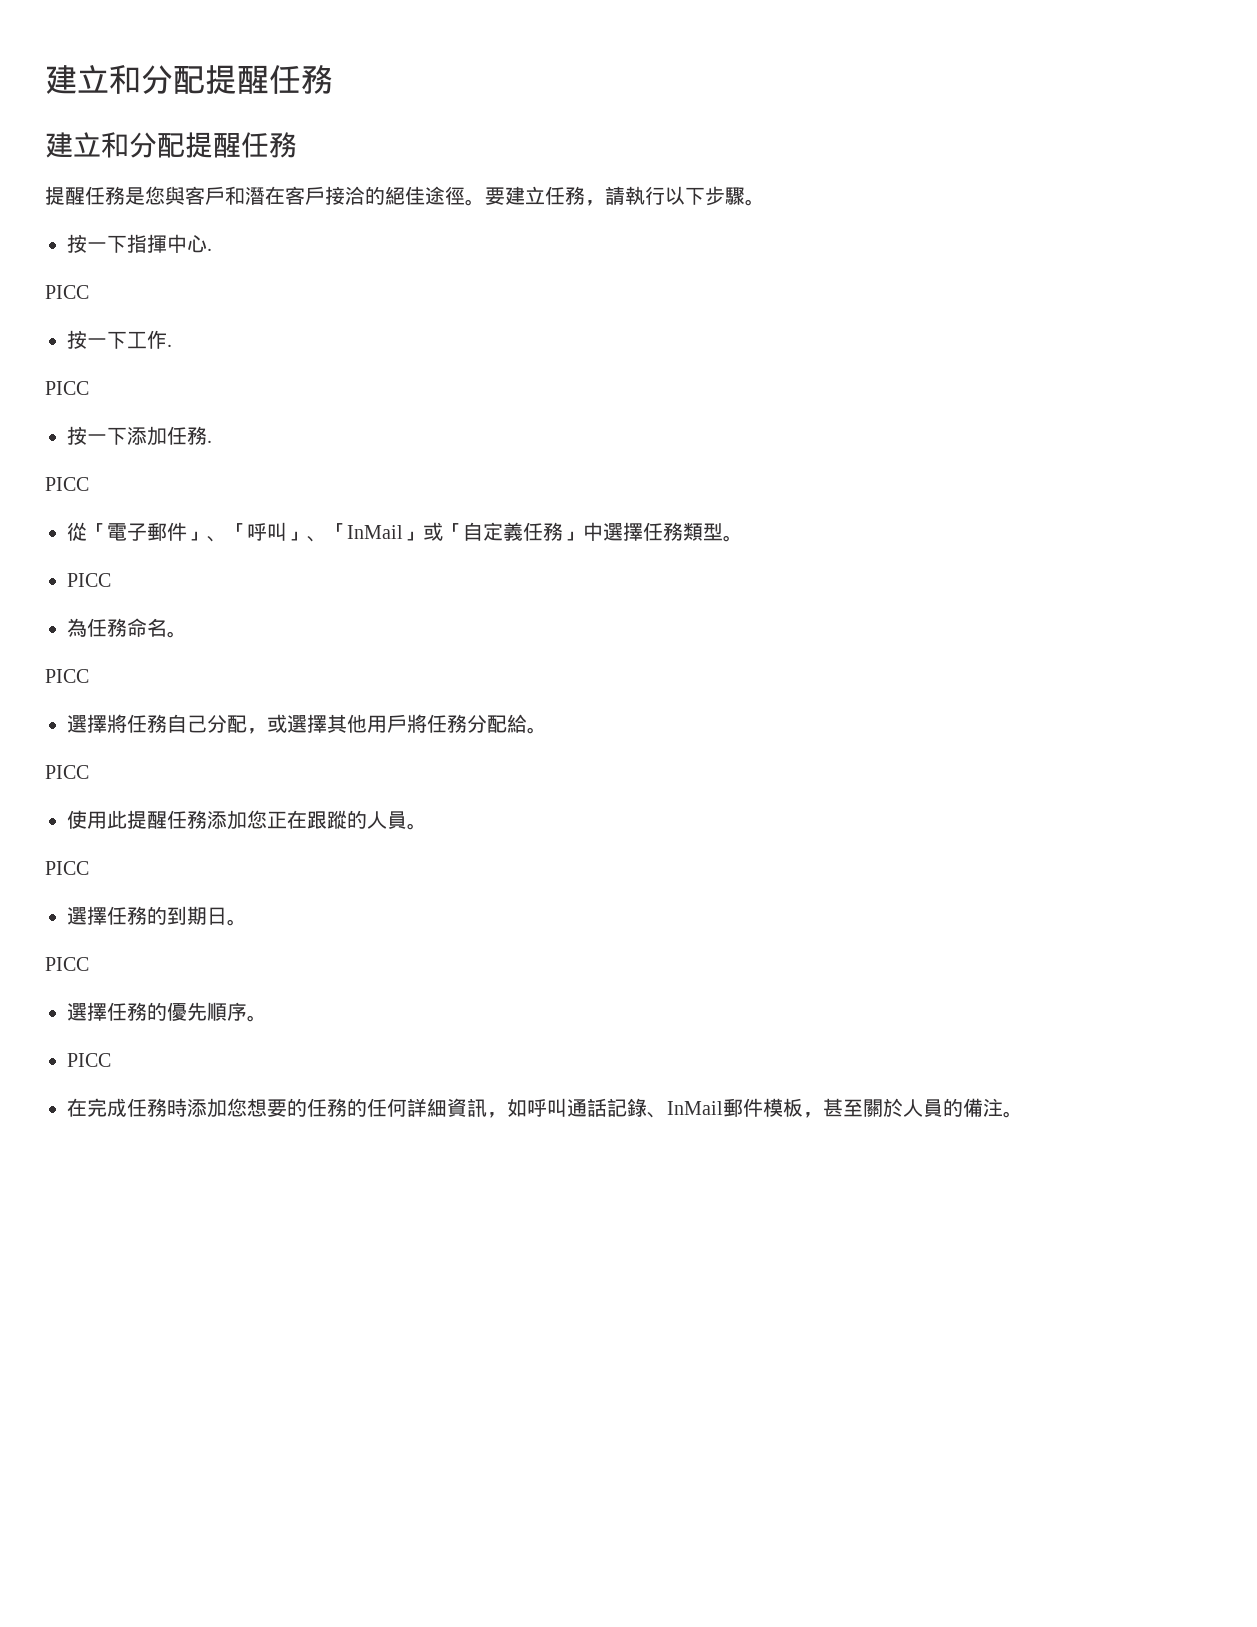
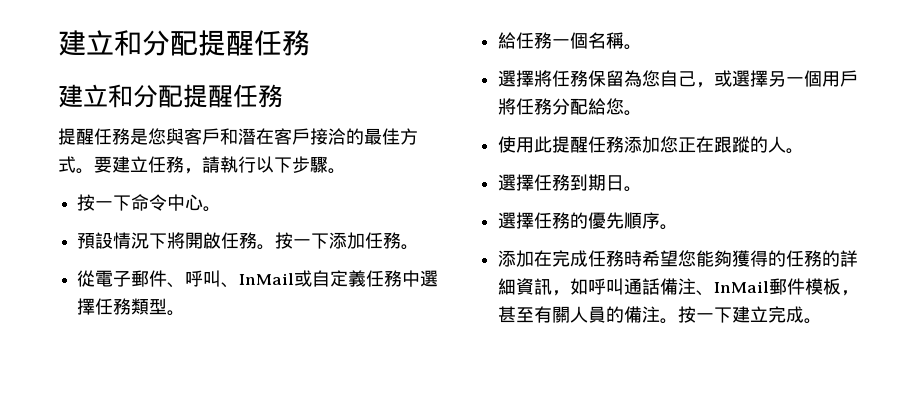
[385,186,465,205] 絕佳途徑 -> [364,128,418,145] [58,156,76,173] 最佳方式
[127,234,212,253] [45,285,89,299] [67,330,172,349] [45,381,89,395] 指揮中心. // PICC // 按一下工作. // PICC // -> [131,194,222,212] [77,232,276,250] 命令中心。 // 預設情況下將開啟任務。
[207,440,212,443] [45,477,89,491] . // PICC -> [401,244,420,250] 。
[87,523,107,539] 「 -> (96, 278) none
[187,522,463,542] 」、「呼叫」、「InMail」或「 -> [167,270,313,288] 、呼叫、InMail或
[563,531,583,541] 」 -> (403, 278) none
[67,573,111,587] [67,618,187,638] [45,669,89,683] PICC // 為任務命名。 // PICC -> [498,32,643,50] 給任務一個名稱。
[167,714,247,733] 自己分配 -> [588,70,697,87] 保留為您自己
[327,714,367,733] 其他 -> [768,70,823,87] 另一個
[527,727,547,734] [45,765,89,779] 。 // PICC -> [606,98,643,116] 您。
[387,811,427,830] [45,861,89,875] [67,906,167,925] 員。 // PICC // 選擇任務的 -> [786,148,805,154] [498,174,571,191] 。 // 選擇任務
[45,957,89,971] // PICC -> (643, 189) none
[67,1053,111,1067] PICC // -> [498,250,535,267] 添加
[187,1098,287,1118] 添加您想要 -> [642,250,769,267] 希望您能夠獲得
[367,1098,407,1117] 任何 -> (841, 258) none
[607,1098,647,1117] 記錄 -> [660,278,697,295] 備注
[863,1098,903,1117] 關於 -> [534,306,571,323] 有關
(1023, 1114) none -> [678,306,823,324] 按一下建立完成。

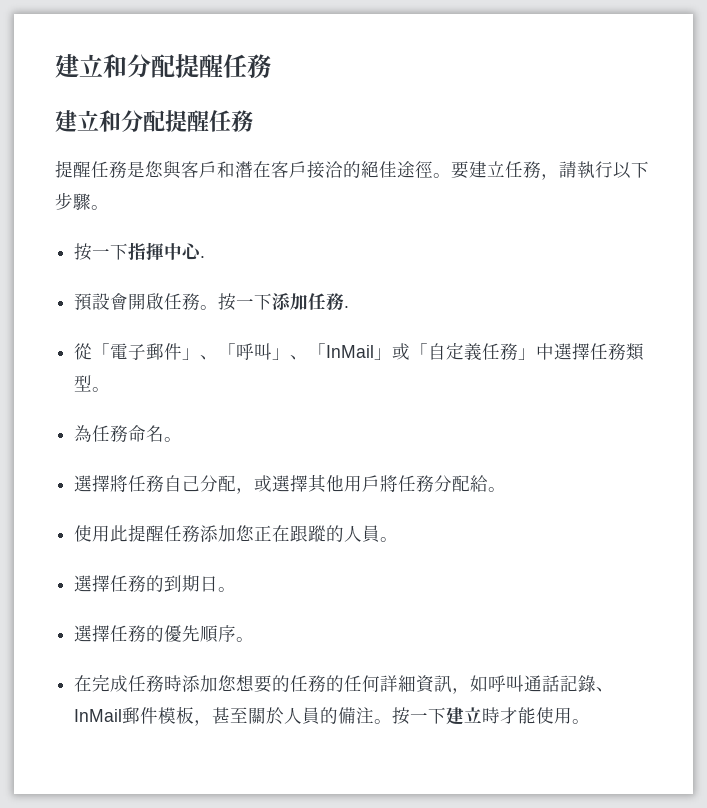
[364,128,418,145] [58,156,76,173] 最佳方式 -> [361,161,433,178] 絕佳途徑
[131,194,222,212] 命令中心。 -> [128,242,206,260] 指揮中心.
[113,232,186,249] 情況下將 -> [110,293,129,310] 會
[401,244,420,250] 。 -> [344,306,350,308] .
(96, 278) none -> [92,343,111,358] 「
[167,270,313,288] 、呼叫、InMail或 -> [182,343,429,360] 」、「呼叫」、「InMail」或「
(403, 278) none -> [518,348,537,360] 」
[498,32,625,49] 給任務一個名稱 -> [74,425,165,442] 為任務命名
[588,70,697,87] 保留為您自己 -> [164,475,237,492] 自己分配
[768,70,823,87] 另一個 -> [308,474,345,493] 其他
[606,98,625,115] 您 -> (489, 483) none
[786,148,805,154] [498,174,571,191] 。 // 選擇任務 -> [362,525,399,542] [74,575,165,592] 員。 // 選擇任務的
[498,250,535,267] 添加 -> (255, 639) none
[642,250,769,267] 希望您能夠獲得 -> [182,674,273,693] 添加您想要
(841, 258) none -> [344,675,381,692] 任何
[660,278,697,295] 備注 -> [560,675,597,692] 記錄
[534,306,571,323] 有關 -> [248,707,285,725] 關於
[768,306,805,323] 完成 -> [482,707,573,724] 時才能使用

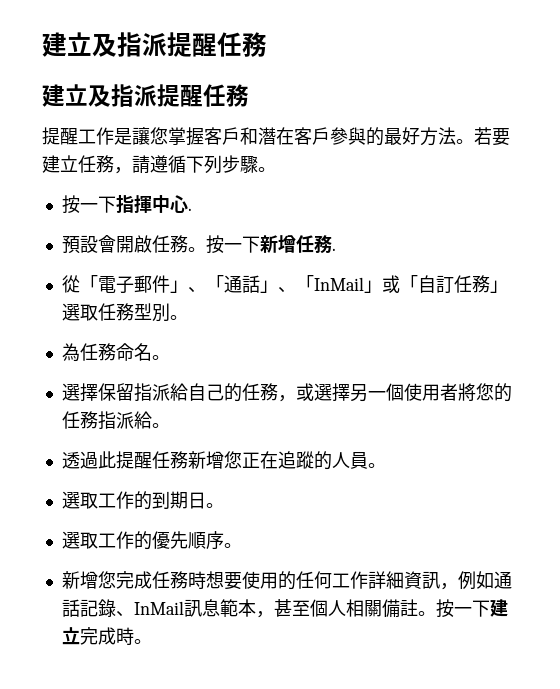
[55,54,175,78] 建立和分配 -> [42,32,167,57] 建立及指派
[99,110,165,132] 和分配 -> [88,84,157,107] 及指派
[91,160,451,179] 任務是您與客戶和潛在客戶接洽的絕佳途徑。 -> [78,127,492,146] 工作是讓您掌握客戶和潛在客戶參與的最好方法。若
[577,161,649,179] 執行以下 -> [150,155,222,174] 遵循下列
[272,293,309,310] 添加 -> [259,235,296,253] 新增
[236,343,273,360] 呼叫 -> [223,275,260,293] 通話
[446,342,645,361] [74,375,93,392] 定義任務」中選擇任務類型 -> [435,275,508,293] [61,303,170,322] 訂任務」選取任務型別
[110,474,471,494] 將任務自己分配，或選擇其他用戶將任務分配 -> [97,383,512,402] [61,411,134,430] 保留指派給自己的任務，或選擇另一個使用者將您的任務指派
[74,525,111,542] 使用 -> [61,451,98,469] 透過
[200,525,309,542] 添加您正在跟 -> [187,451,296,469] 新增您正在追
[92,575,147,592] 擇任務 -> [79,491,134,509] 取工作
[92,625,147,642] 擇任務 -> [79,531,134,549] 取工作
[74,675,93,692] 在 -> [61,571,116,589] 新增您
[182,674,381,693] 添加您想要的任務的任何 -> [205,571,368,590] 想要使用的任何工作
[470,675,525,692] 如呼叫 -> [457,571,494,590] 例如
[122,706,375,726] 郵件模板，甚至關於人員的備注 -> [183,599,418,618] 訊息範本，甚至個人相關備註
[482,707,573,724] 時才能使用 -> [79,627,134,645] 完成時

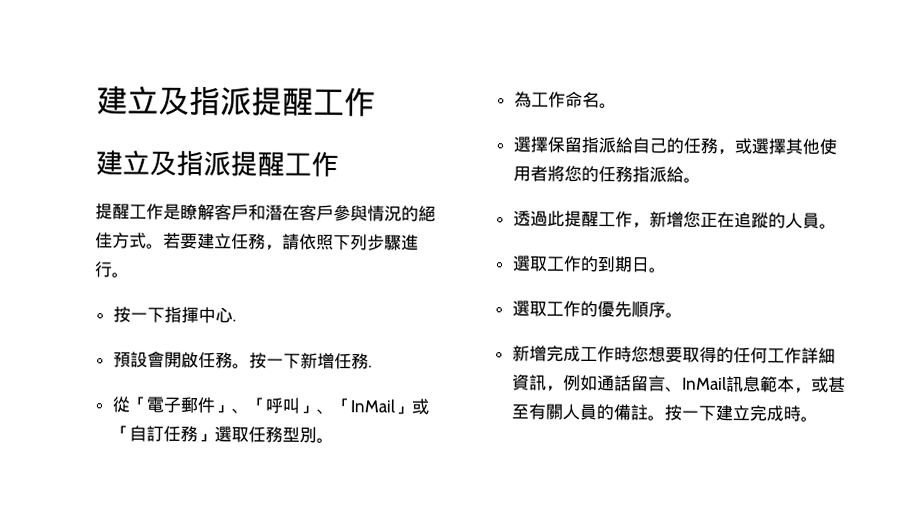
[42,32,267,57] [42,84,249,107] 建立及指派提醒任務 // 建立及指派提醒任務 -> [96,85,376,117] [95,150,339,178] 建立及指派提醒工作 // 建立及指派提醒工作
[132,127,204,146] 讓您掌握 -> [180,203,215,221] 瞭解
[366,127,456,146] 的最好方法 -> [367,205,436,222] [95,232,147,249] 情況的絕佳方式
[150,155,186,173] 遵循 -> [299,233,334,251] 依照
(258, 165) none -> [401,234,419,251] [94,261,113,278] 進行
[223,275,260,293] 通話 -> [264,397,300,414] 呼叫
[79,343,116,361] 任務 -> [530,91,566,108] 工作
[349,383,404,402] 另一個 -> [784,138,820,155] 其他
[151,451,188,469] 任務 -> [597,211,650,229] 工作，
[97,571,278,590] 您完成任務時想要使用 -> [545,345,717,363] 完成工作時您想要取得
[79,599,116,617] 記錄 -> [630,375,666,392] 留言
[273,599,382,617] 甚至個人相關 -> [810,376,846,393] [510,403,614,421] 或甚至有關人員的

